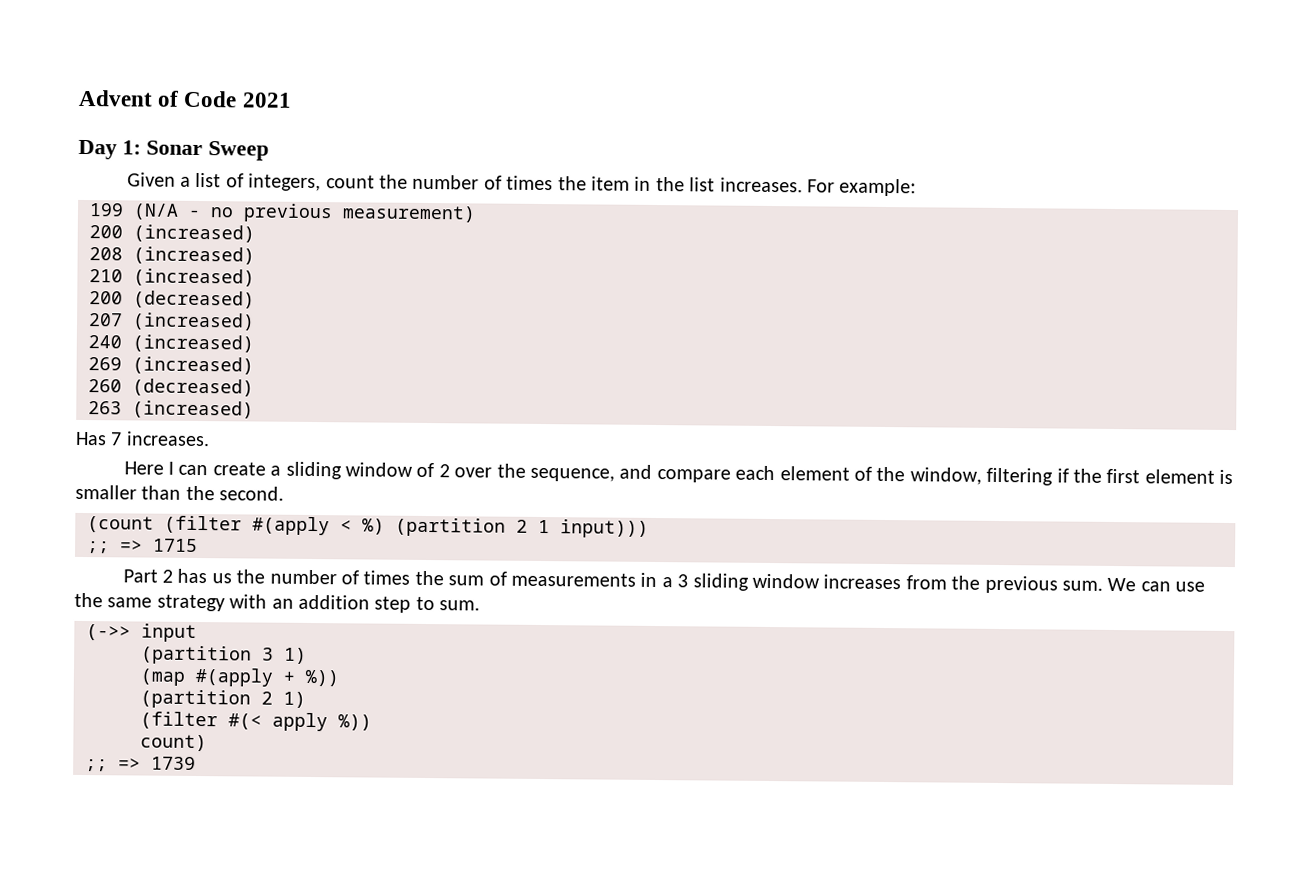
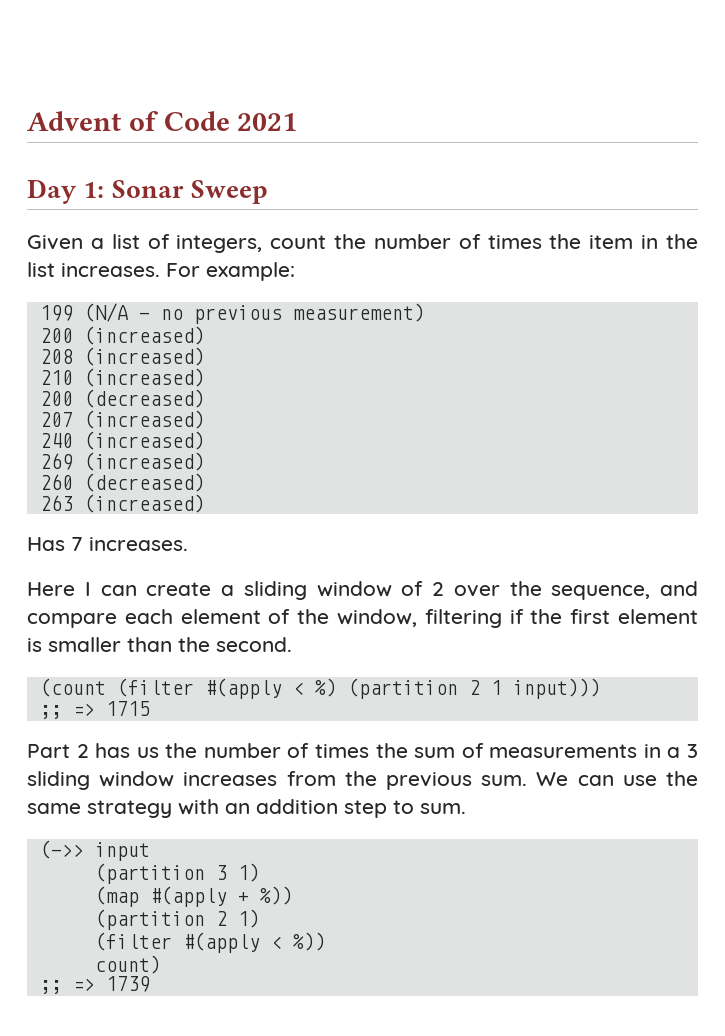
[228,712,328,732] #(< apply -> [182,932,282,953] #(apply <

